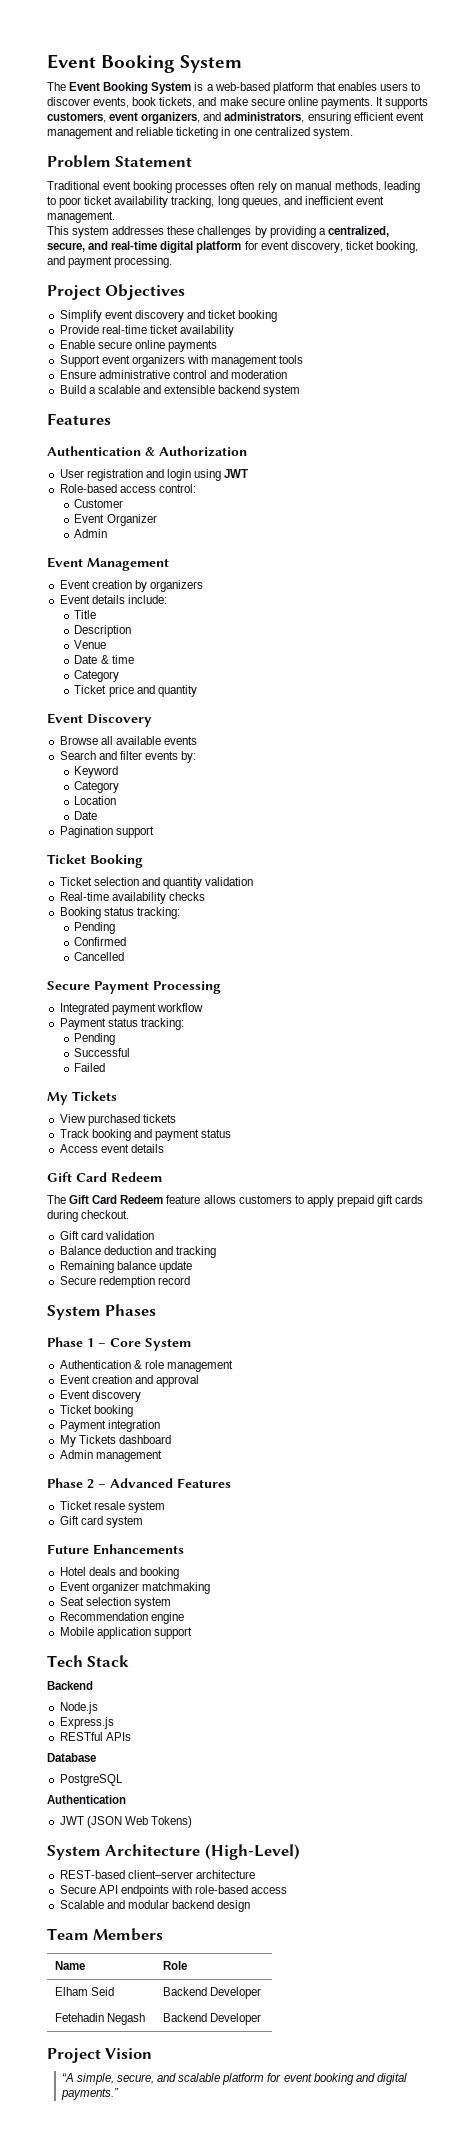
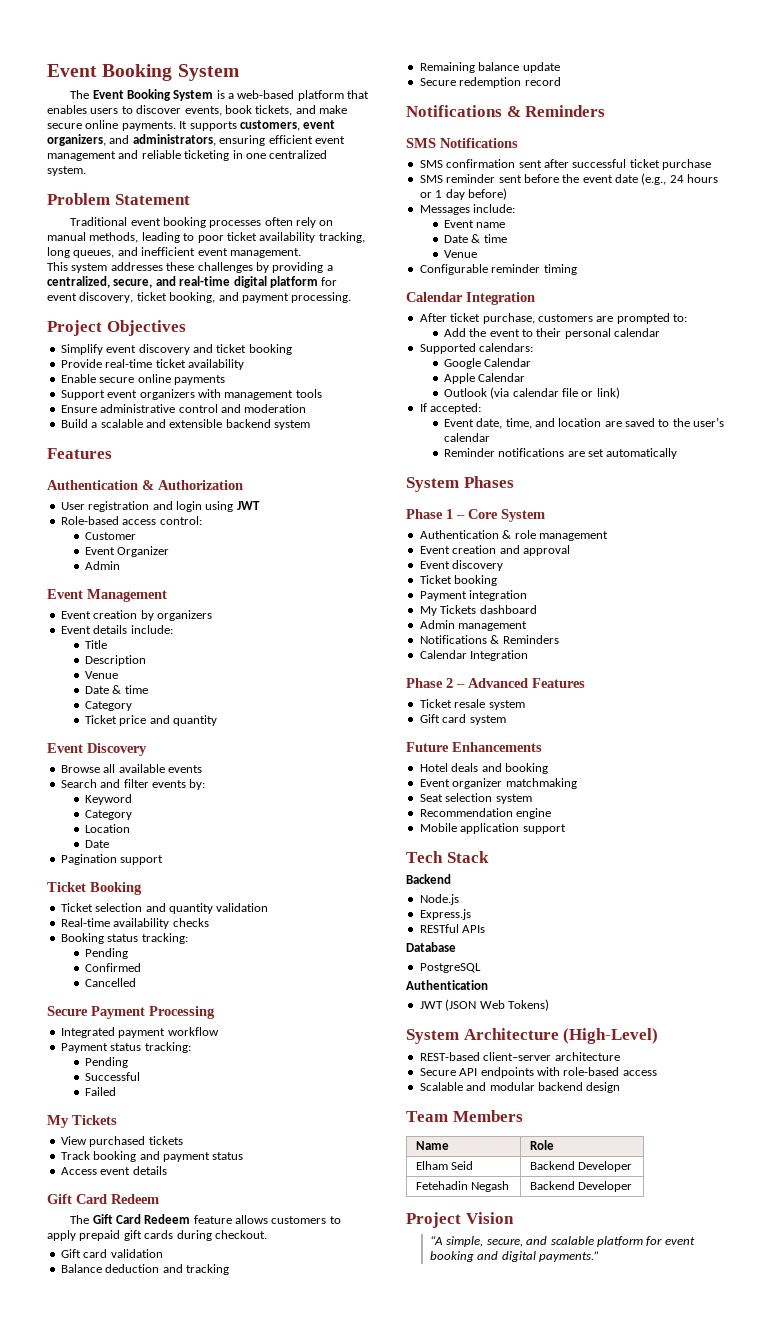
(190, 1280) none -> [406,105,606,117] [406,138,518,148] [419,159,711,170] [419,173,719,185] [419,188,507,200] [419,204,516,215] [443,220,506,228] [443,234,507,243] [443,250,477,258] [419,264,577,275] [406,292,535,305] [419,313,687,324] [443,328,661,339] [419,343,534,354] [443,358,532,369] [443,373,526,384] [443,387,620,399] [419,403,482,414] [443,417,725,429] [443,433,490,442] [443,448,678,459] // Notifications & Reminders // SMS Notifications // SMS confirmation sent after successful ticket purchase // SMS reminder sent before the event date (e.g., 24 hours or 1 day before) // Messages include: // Event name // Date & time // Venue // Configurable reminder timing // Calendar Integration // After ticket purchase, customers are prompted to: // Add the event to their personal calendar // Supported calendars: // Google Calendar // Apple Calendar // Outlook (via calendar file or link) // If accepted: // Event date, time, and location are saved to the user’s calendar // Reminder notifications are set automatically
(162, 1456) none -> [419,635,559,644] [419,650,529,661] // Notifications & Reminders // Calendar Integration

